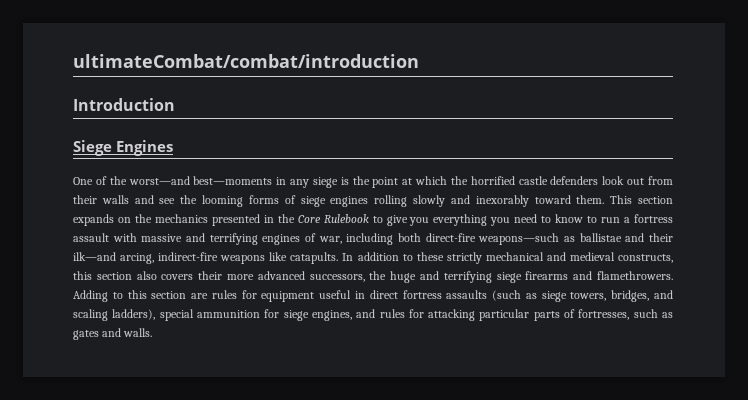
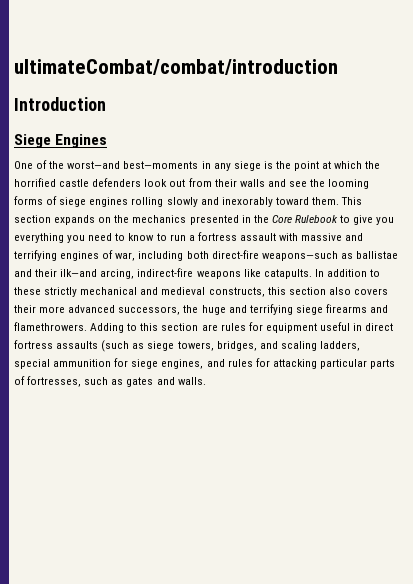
[112,309,156,320] ladders), -> [319,341,360,351] ladders,

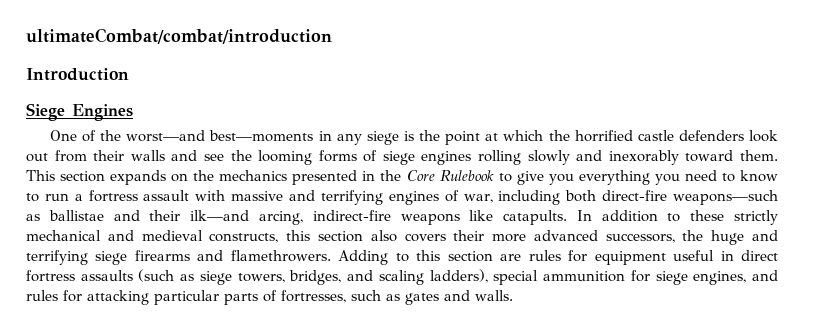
[319,341,360,351] ladders, -> [429,269,488,283] ladders),

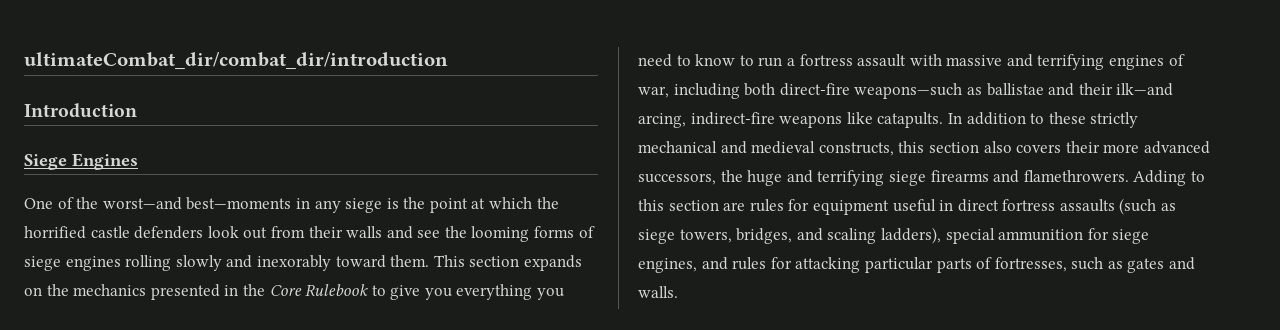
[26,28,332,44] ultimateCombat/combat/introduction -> [24,52,448,70] ultimateCombat_dir/combat_dir/introduction

